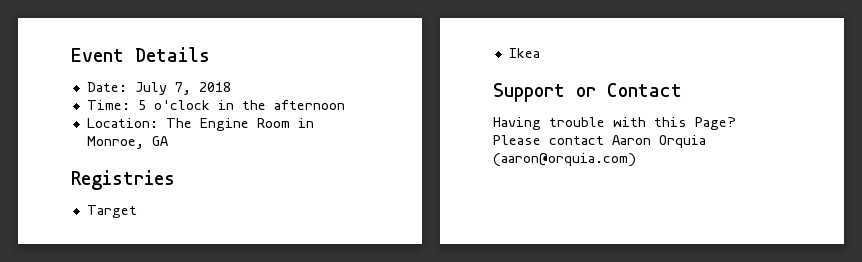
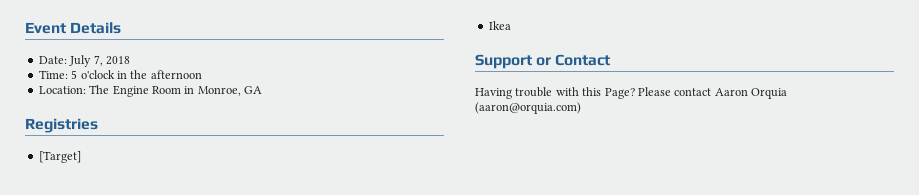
[86,205,137,218] Target -> [38,151,81,163] [Target]

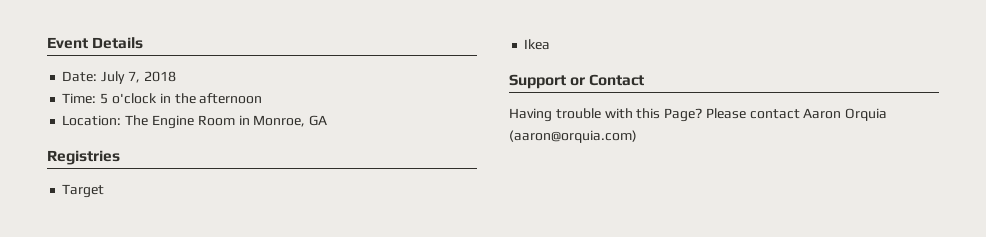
[38,151,81,163] [Target] -> [62,184,105,198] Target

